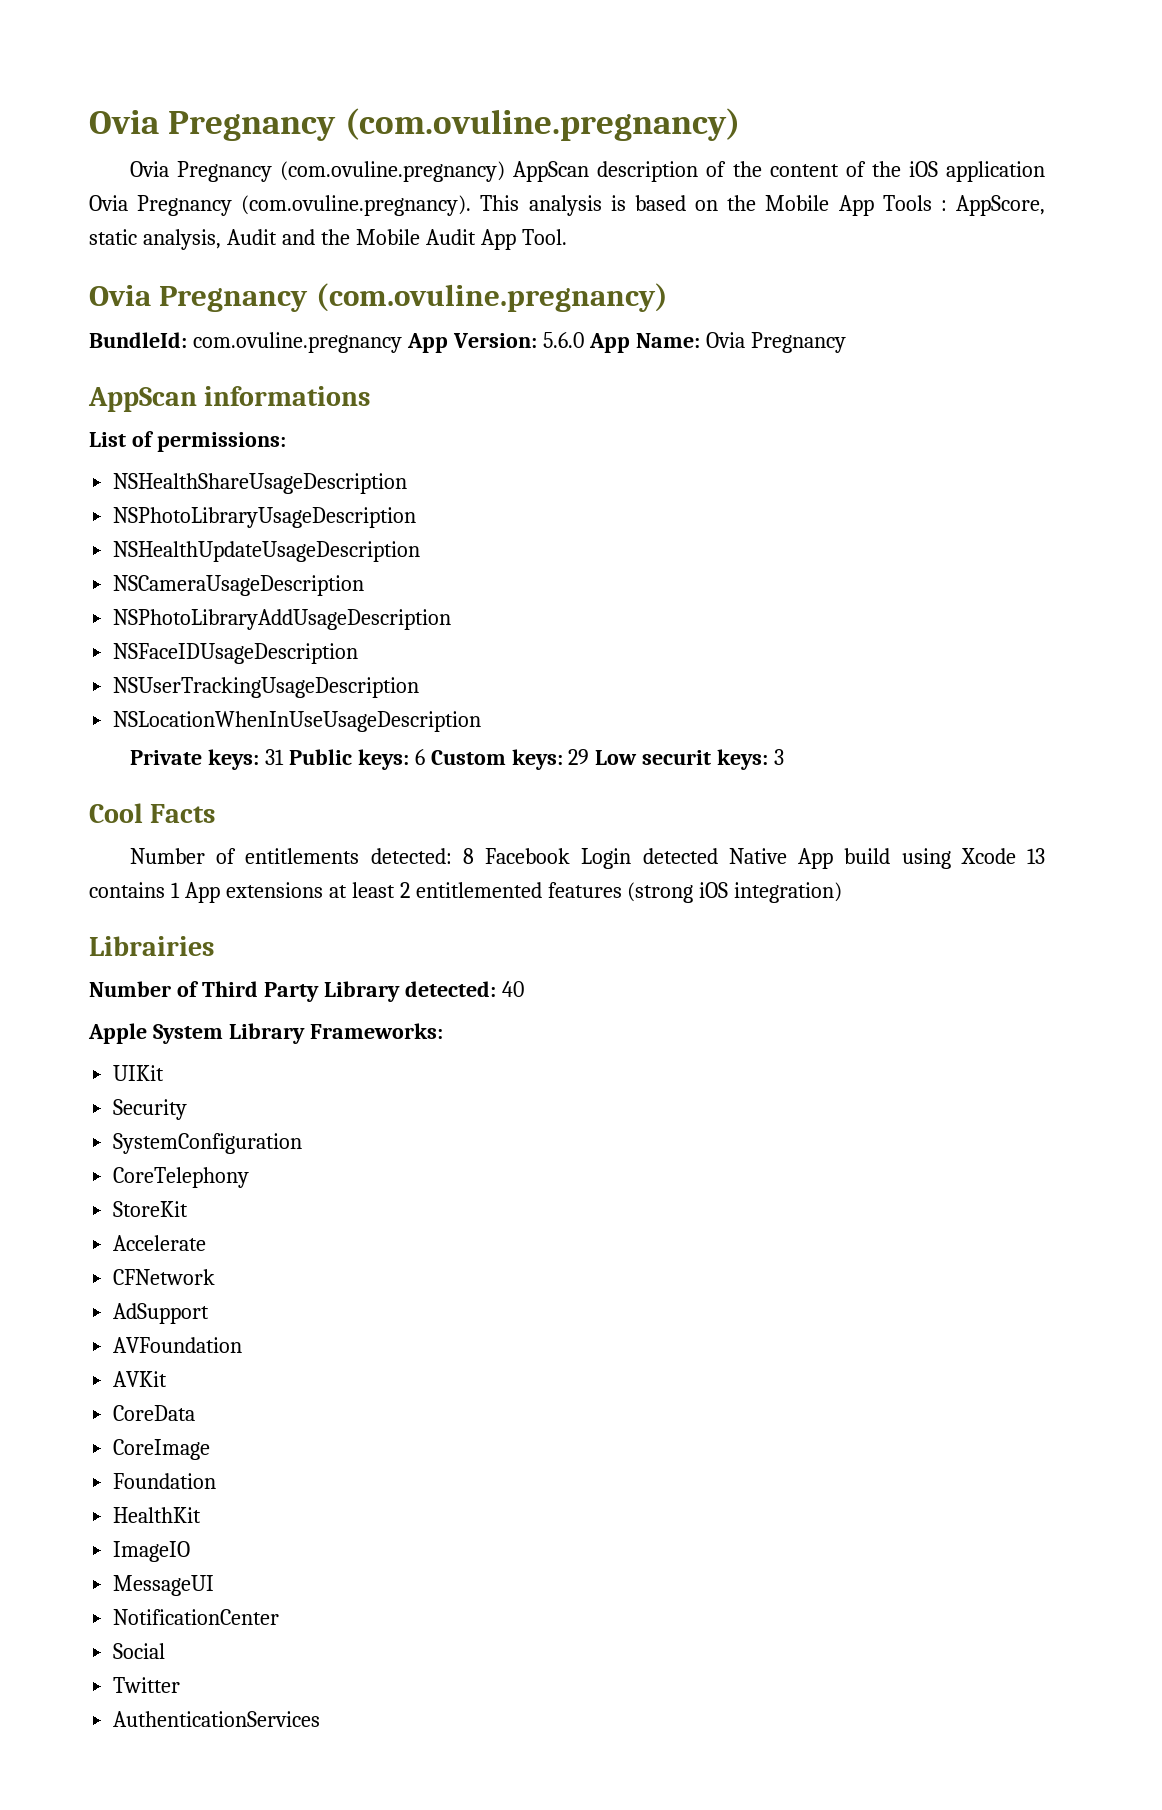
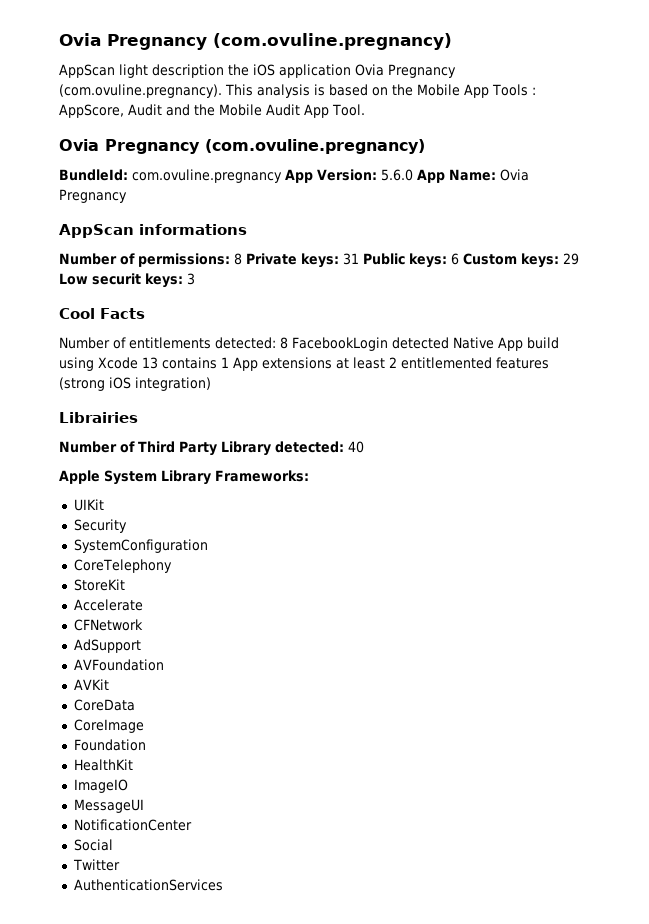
[89,108,740,141] [129,161,866,182] Ovia Pregnancy (com.ovuline.pregnancy) // Ovia Pregnancy (com.ovuline.pregnancy) AppScan description of the content of -> [59,33,452,50] [59,64,224,78] Ovia Pregnancy (com.ovuline.pregnancy) // AppScan light description
[89,229,221,250] static analysis, -> (124, 111) none
[89,432,126,447] List -> [59,253,117,265] Number
[113,473,408,494] [113,507,417,528] [113,541,421,562] [113,575,365,596] [113,609,452,630] [113,643,359,664] [113,677,420,698] [113,711,482,732] // NSHealthShareUsageDescription // NSPhotoLibraryUsageDescription // NSHealthUpdateUsageDescription // NSCameraUsageDescription // NSPhotoLibraryAddUsageDescription // NSFaceIDUsageDescription // NSUserTrackingUsageDescription // NSLocationWhenInUseUsageDescription // -> [234,253,242,265] 8
[485,848,632,869] Facebook Login -> [292,337,388,351] FacebookLogin

